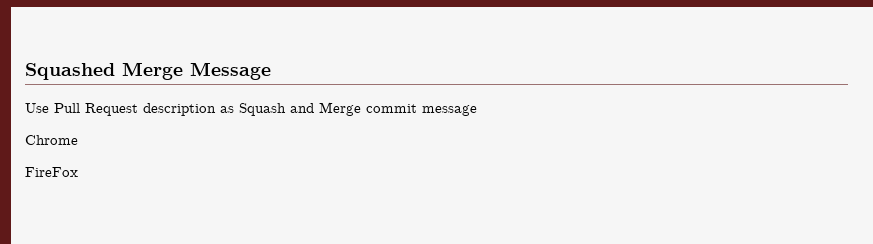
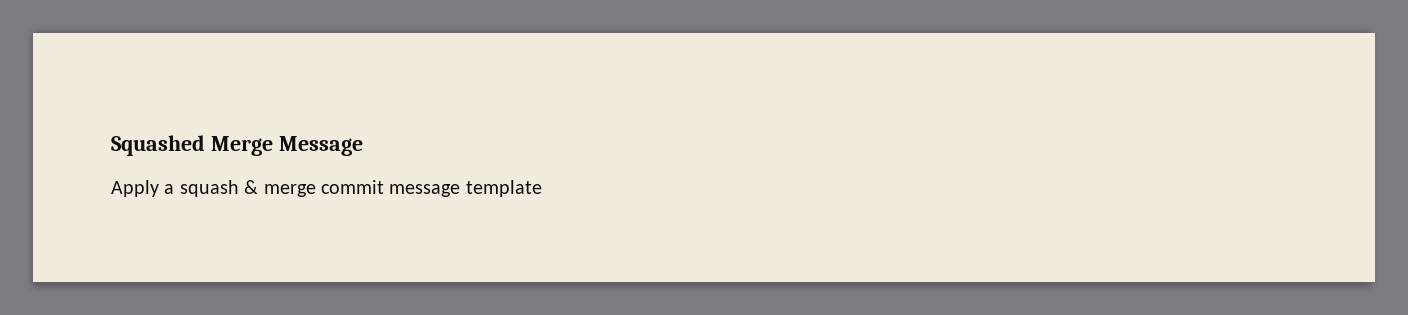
[25,102,361,116] Use Pull Request description as Squash and Merge -> [111,180,316,197] Apply a squash & merge
[25,135,78,145] [25,167,78,177] // Chrome // FireFox -> [465,180,542,197] template

